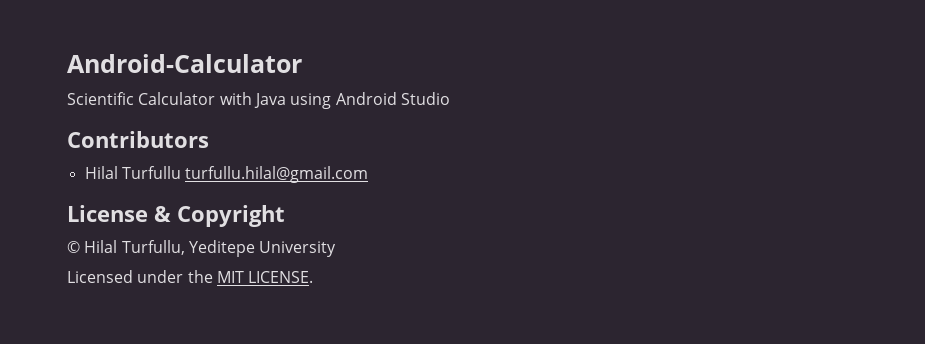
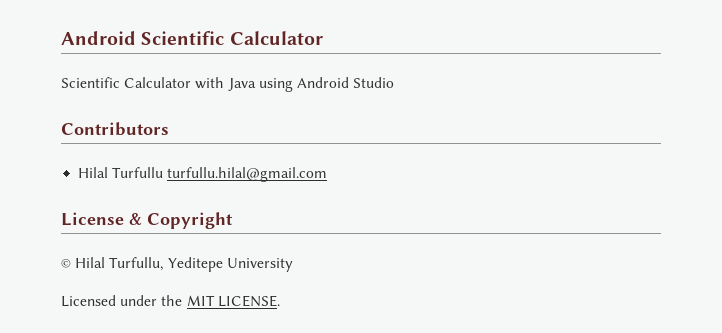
[67,54,302,73] Android-Calculator -> [61,31,323,45] Android Scientific Calculator

